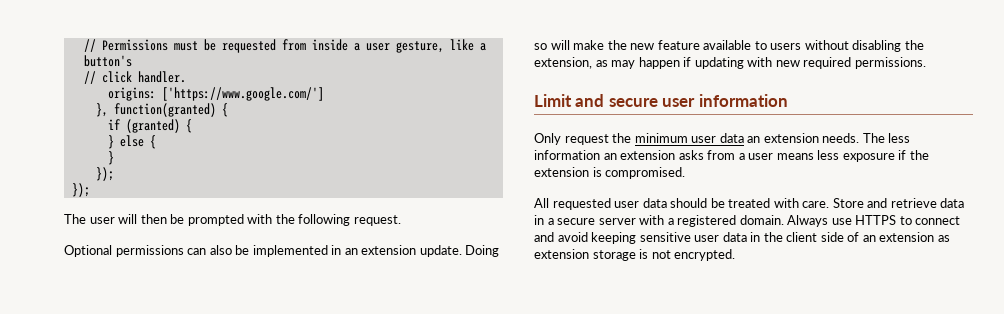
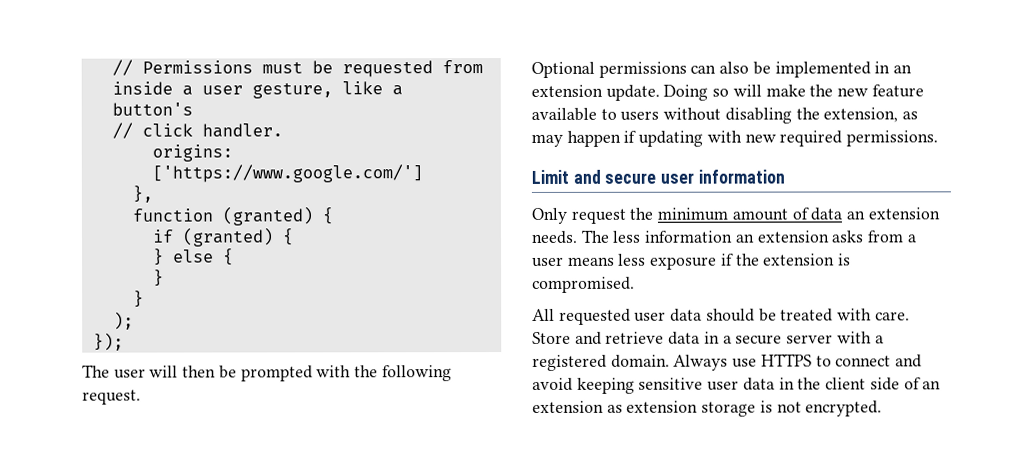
[113,103,216,117] function(granted) -> [131,206,313,226] // function (granted)
[95,167,114,181] }); -> [132,290,144,308] [112,311,134,330] } // );
[691,136,717,143] user -> [731,207,809,221] amount of

